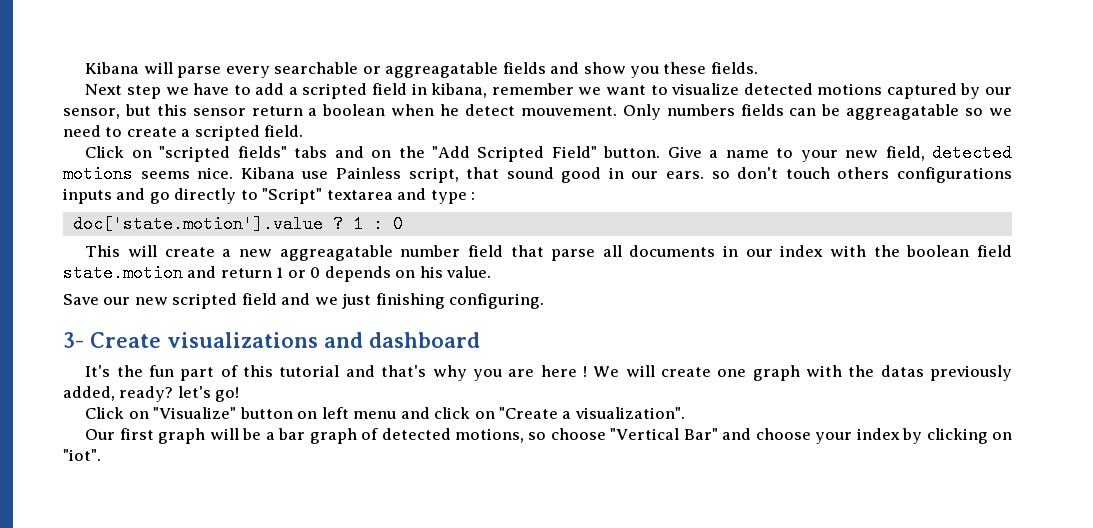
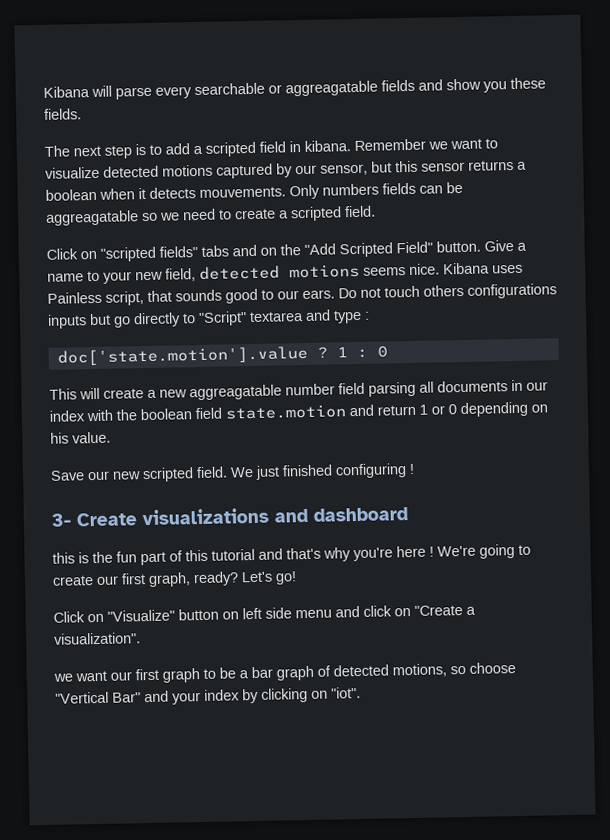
[85,83,230,99] Next step we have -> [44,143,146,159] The next step is
[431,83,574,98] kibana, remember -> [304,138,426,152] kibana. Remember
[251,106,303,116] return -> [468,159,514,171] returns
[440,104,617,116] he detect mouvement. -> [138,186,286,200] it detects mouvements.
[301,171,329,179] use -> [492,264,523,274] uses
[506,167,779,183] sound good in our ears. so don't -> [175,287,381,304] sounds good to our ears. Do not
[116,188,146,200] and -> [89,313,111,326] but
[510,245,596,261] that parse -> [368,381,416,397] parsing
[324,266,391,282] depends -> [460,401,528,418] depending
[241,293,545,309] field and we just finishing configuring. -> [196,463,415,480] field. We just finished configuring !
[85,365,111,377] It's -> [52,552,89,564] this is
[472,365,1012,381] [63,386,211,402] you are here ! We will create one graph with the datas previously added, ready? let's -> [353,544,531,562] [52,571,273,587] you're here ! We're going to create our first graph, ready? Let's
(349, 413) none -> [265,607,292,619] side
[85,429,116,440] Our -> [53,670,132,682] we want our
[209,428,239,440] will -> [203,668,216,679] to
[755,428,811,440] choose -> (169, 696) none

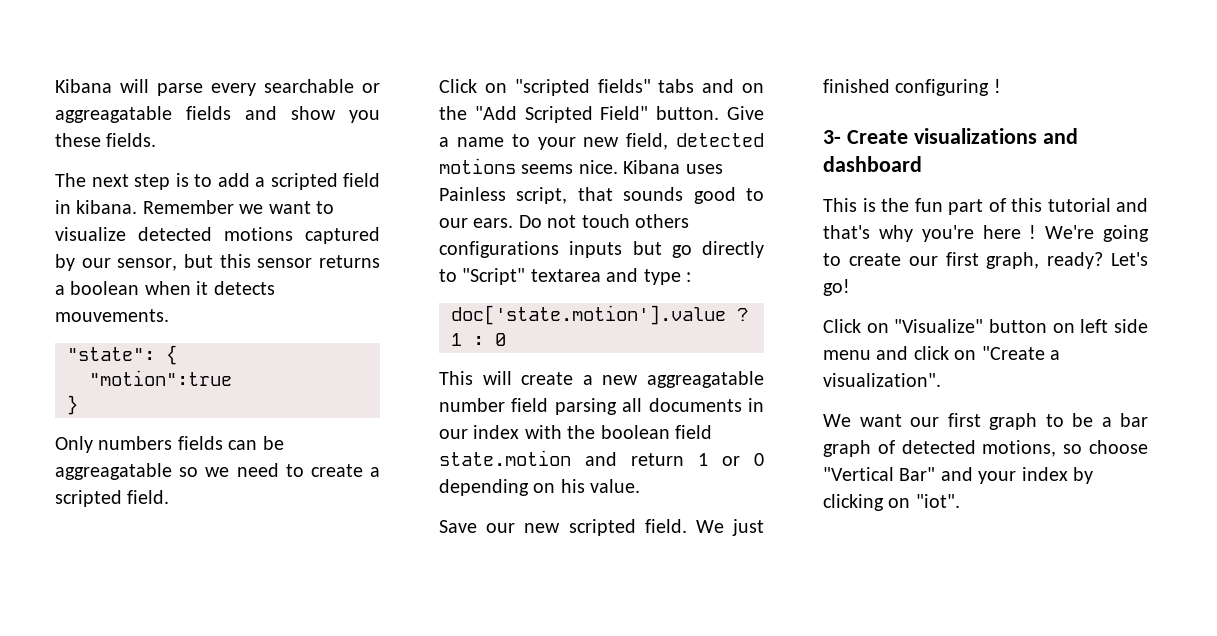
(286, 192) none -> [67,345,177,365] [89,370,232,386] [67,395,78,415] // "state": { // "motion":true // } //
[52,552,75,564] this -> [823,198,857,212] This
[53,673,73,682] we -> [823,414,851,427] We

